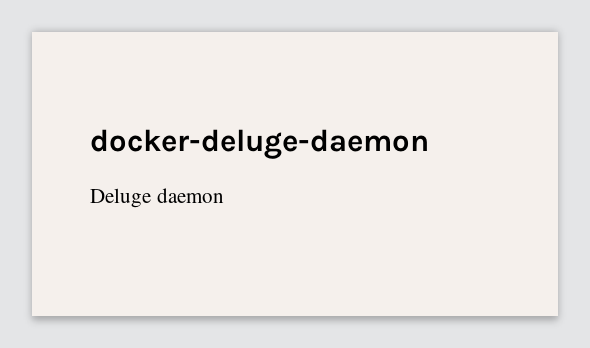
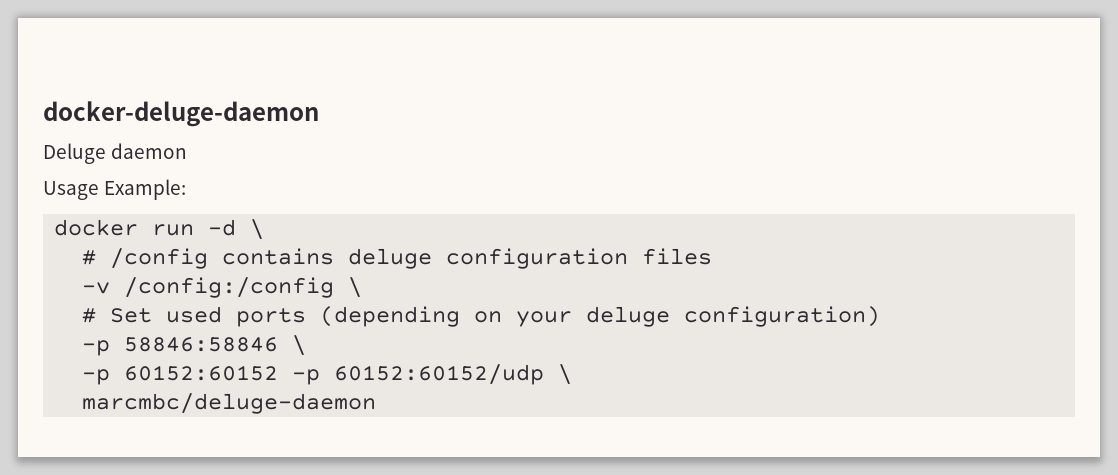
(224, 195) none -> [43,179,187,200] [54,219,265,240] [82,248,713,269] [82,277,363,298] [82,306,881,327] [82,335,307,356] [82,364,573,385] [82,393,377,414] // Usage Example: // docker run -d \ // # /config contains deluge configuration files // -v /config:/config \ // # Set used ports (depending on your deluge configuration) // -p 58846:58846 \ // -p 60152:60152 -p 60152:60152/udp \ // marcmbc/deluge-daemon

